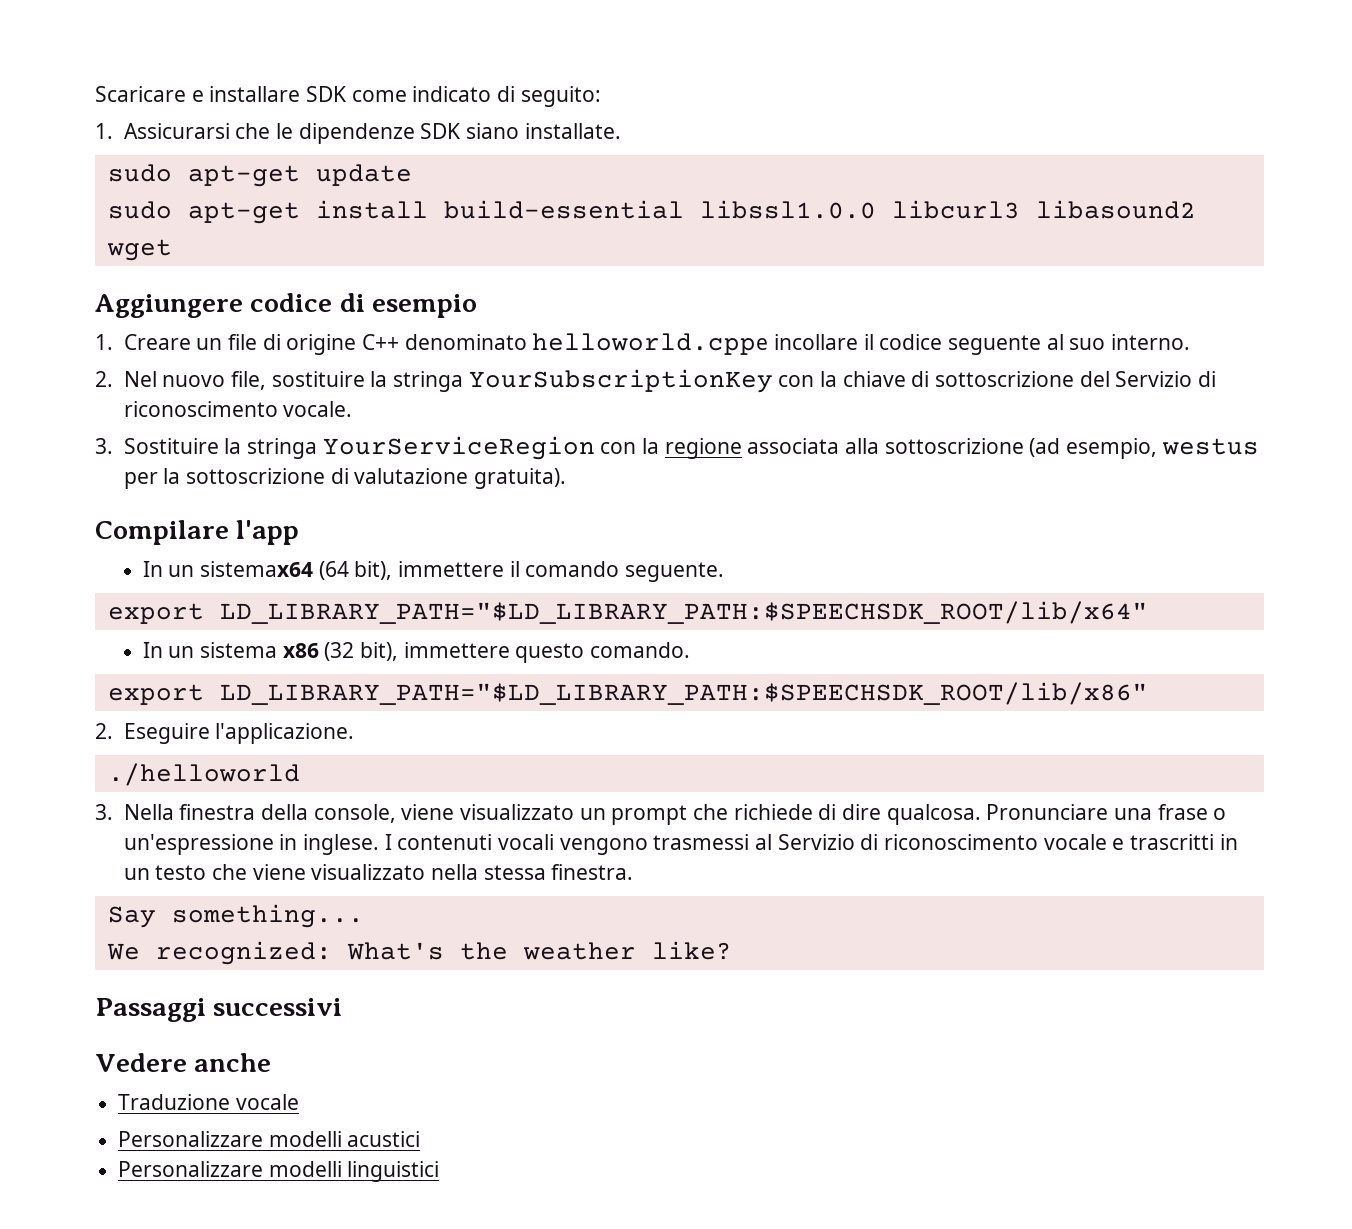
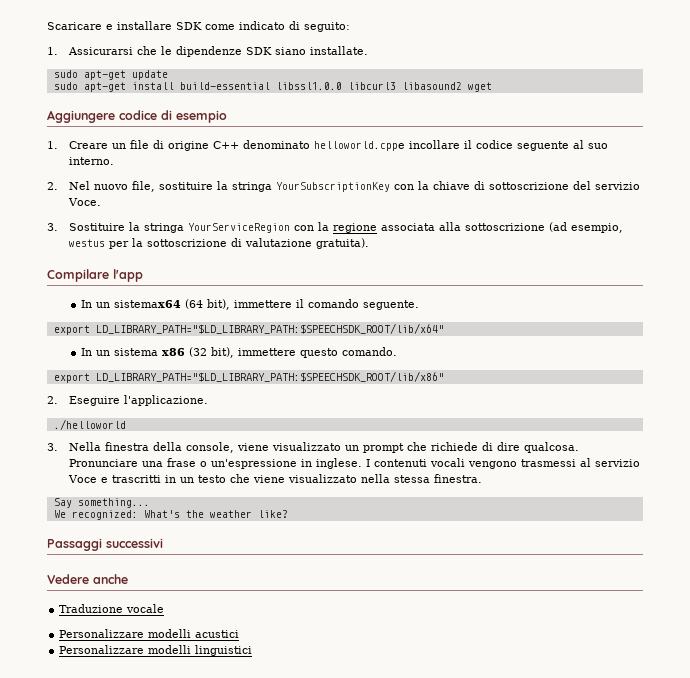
[1115,371,1216,387] [123,401,353,417] Servizio di riconoscimento vocale. -> [594,182,640,190] [67,198,101,206] servizio Voce.
[777,834,1107,850] Servizio di riconoscimento vocale -> [594,459,640,467] [67,475,97,483] servizio Voce

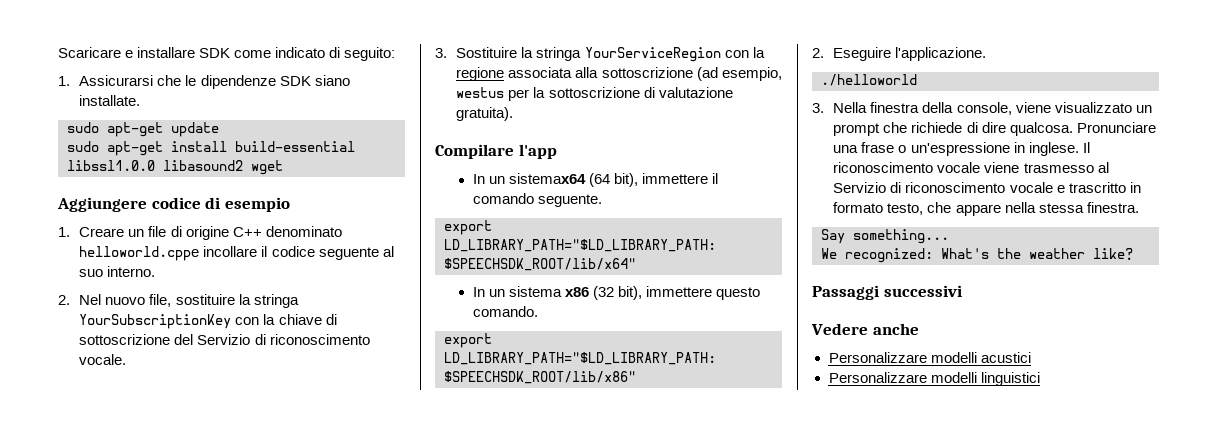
[347,82,396,90] libcurl3 -> (155, 165) none
[594,182,640,190] [67,198,101,206] servizio Voce. -> [197,334,370,345] [79,354,127,365] Servizio di riconoscimento vocale.
[365,458,640,469] [67,474,357,483] I contenuti vocali vengono trasmessi al servizio Voce e trascritti in un testo che viene visualizzato -> [1082,142,1090,153] [833,162,1109,173] [833,182,1141,193] [833,202,1001,216] Il riconoscimento vocale viene trasmesso al Servizio di riconoscimento vocale e trascritto in formato testo, che appare
[59,604,165,613] // Traduzione vocale -> (919, 329) none

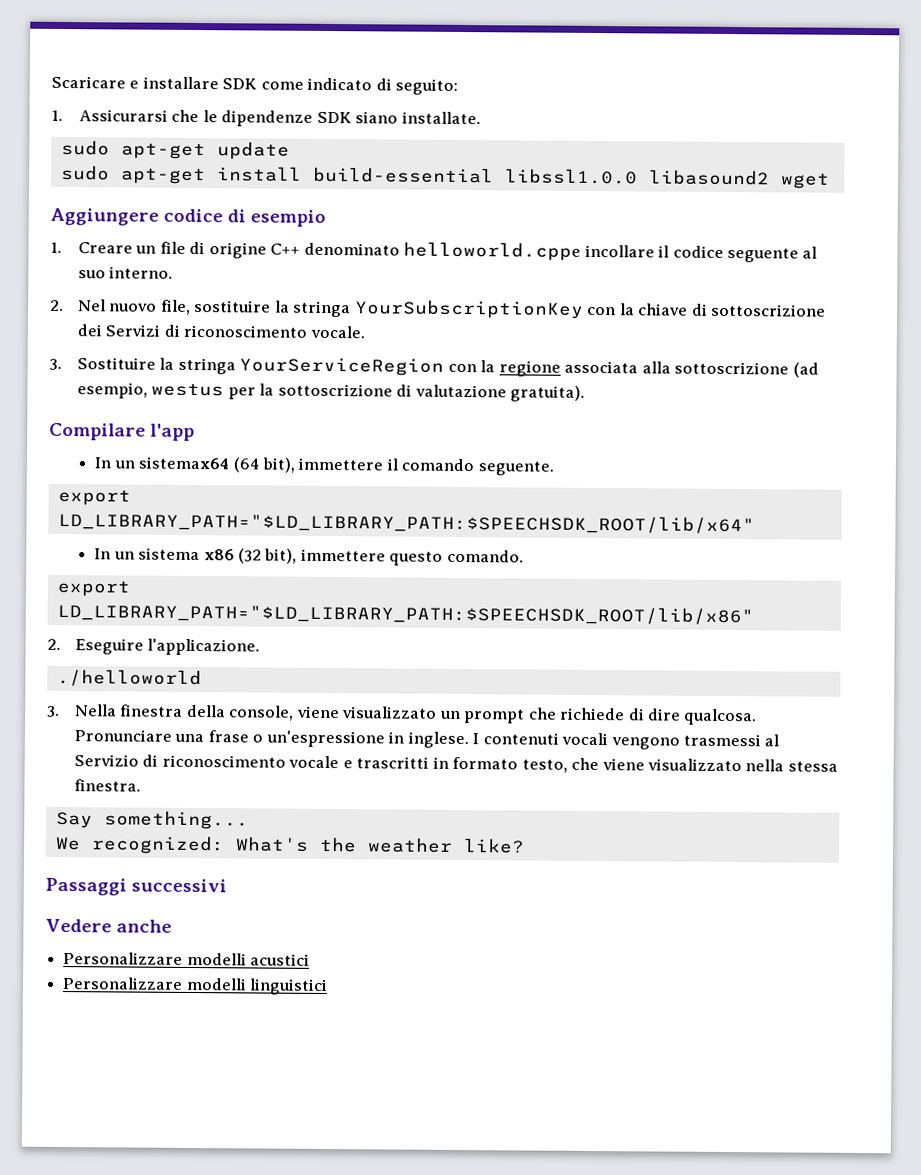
[174,334,251,345] del Servizio -> [77,324,161,337] dei Servizi
[1082,142,1090,153] [833,162,1094,173] Il riconoscimento vocale viene trasmesso -> [472,732,762,750] I contenuti vocali vengono trasmessi
[1068,182,1126,193] trascritto -> [356,756,430,769] trascritti
[955,204,1001,216] appare -> [601,758,743,772] viene visualizzato

